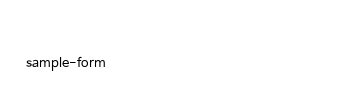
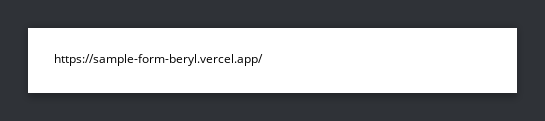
[26,56,106,71] sample-form -> [54,54,263,66] https://sample-form-beryl.vercel.app/

